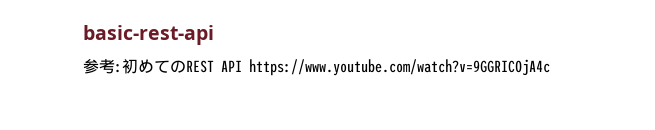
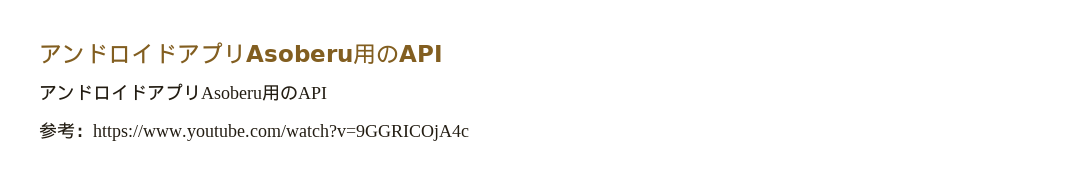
[83,25,214,45] [83,59,242,74] basic-rest-api // 参考:初めてのREST API -> [39,42,443,65] [39,83,327,101] [39,122,93,139] アンドロイドアプリAsoberu用のAPI // アンドロイドアプリAsoberu用のAPI // 参考：

